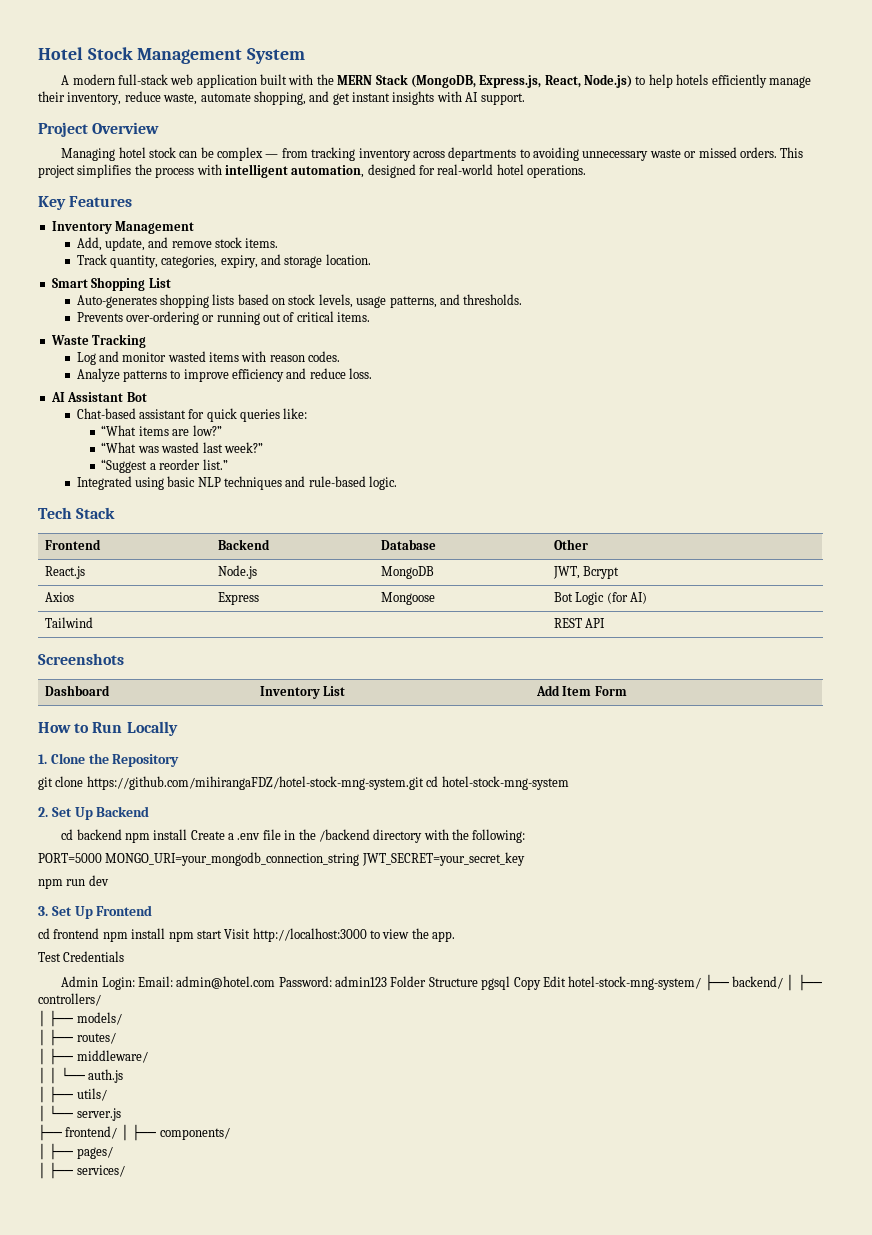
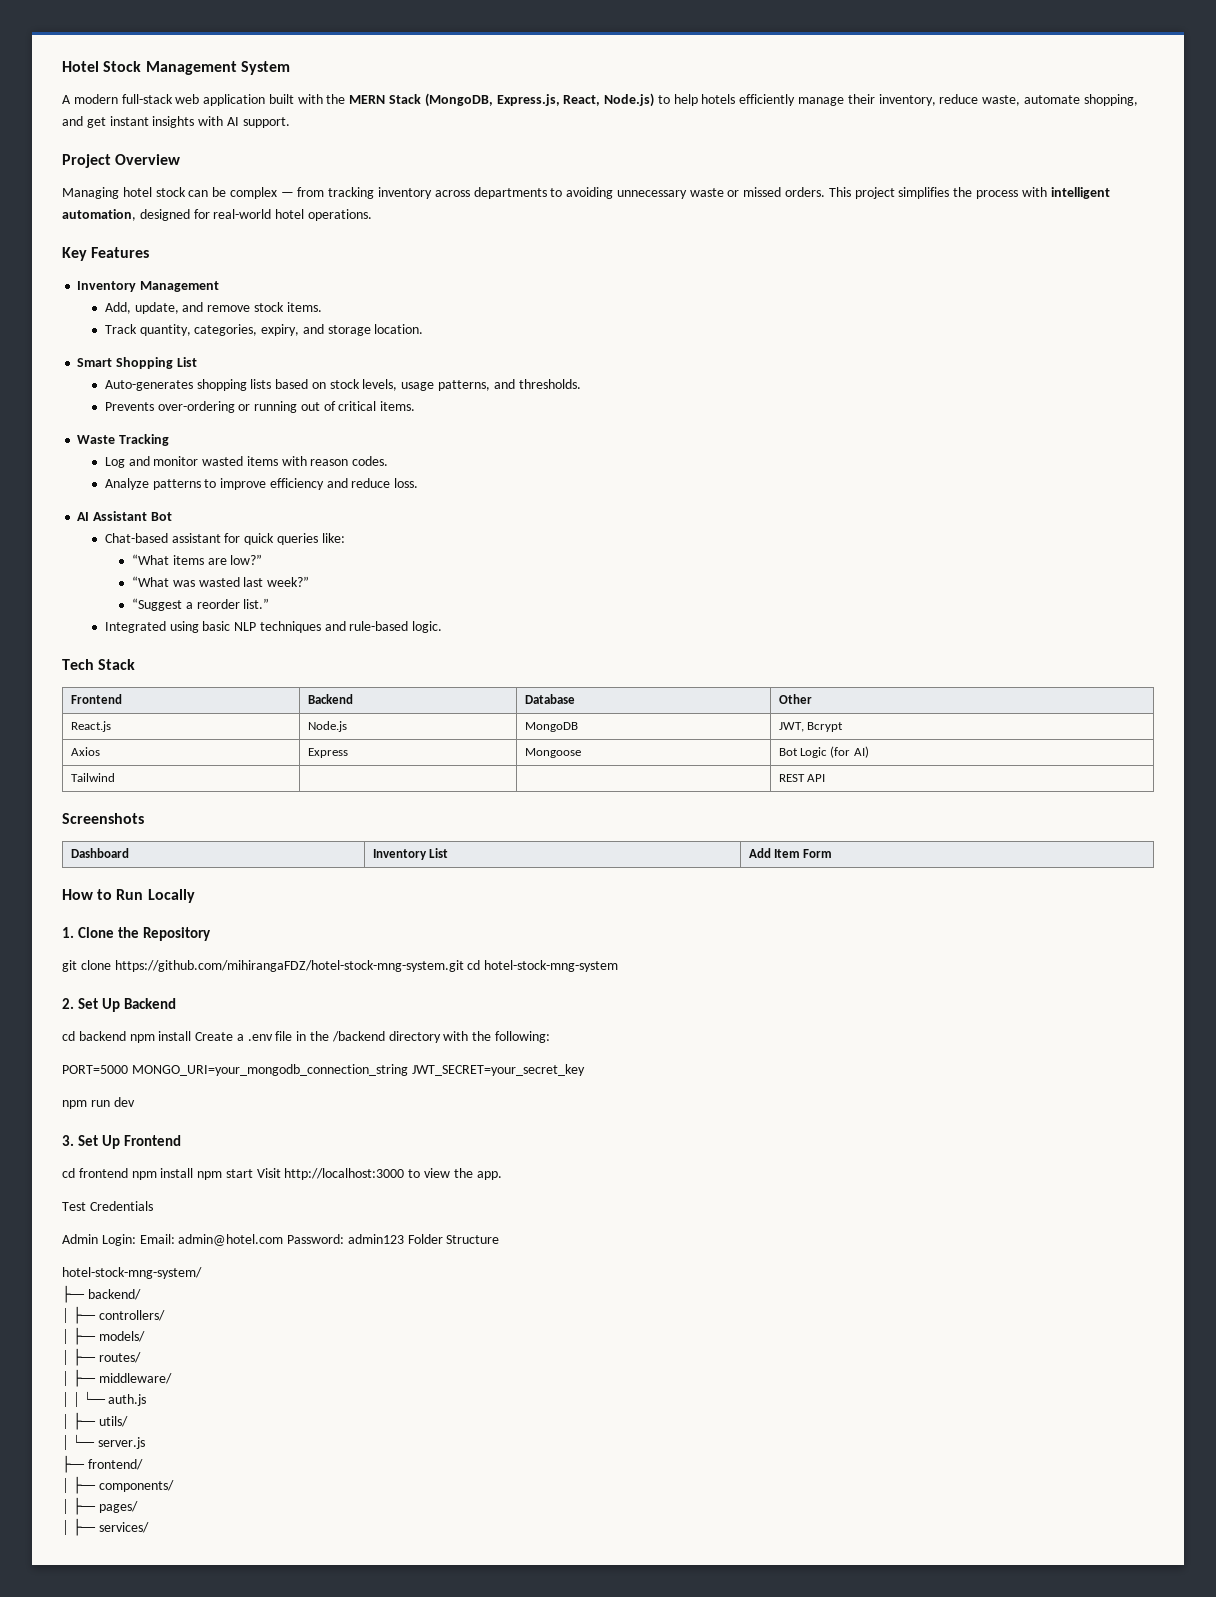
[481,976,566,990] pgsql Copy Edit -> (500, 1239) //
(702, 983) none -> (202, 1273) //
(784, 982) none -> (141, 1294) //
(118, 1132) none -> (143, 1464) //

